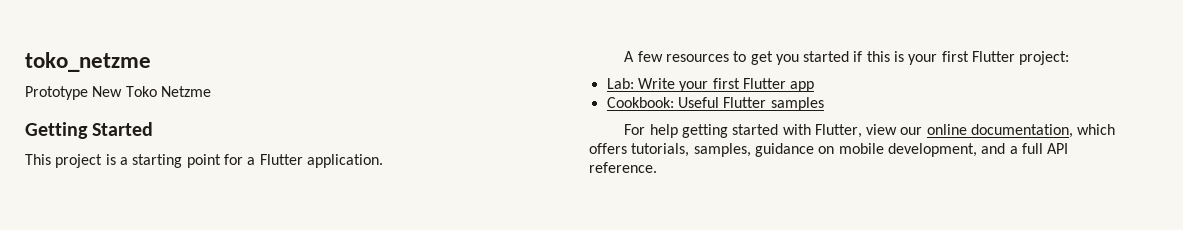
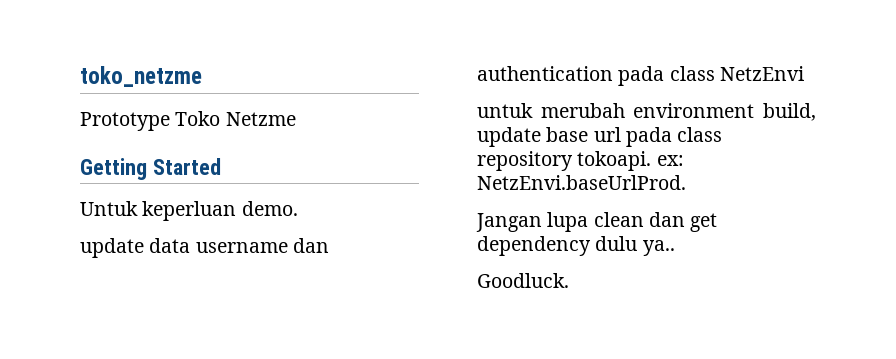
[92,86,123,97] New -> (170, 121) none
[25,154,383,168] [624,51,1070,65] [606,78,815,92] [606,97,824,111] [624,124,1116,138] [589,143,1069,157] [589,162,657,173] This project is a starting point for a Flutter application. // A few resources to get you started if this is your first Flutter project: // Lab: Write your first Flutter app // Cookbook: Useful Flutter samples // For help getting started with Flutter, view our online documentation, which offers tutorials, samples, guidance on mobile development, and a full API reference. -> [80,201,298,221] [80,238,329,258] [477,66,804,86] [477,103,816,121] [477,127,723,147] [477,151,684,171] [477,175,686,190] [476,212,718,232] [477,236,675,256] [477,273,569,288] Untuk keperluan demo. // update data username dan authentication pada class NetzEnvi // untuk merubah environment build, update base url pada class repository tokoapi. ex: NetzEnvi.baseUrlProd. // Jangan lupa clean dan get dependency dulu ya.. // Goodluck.

